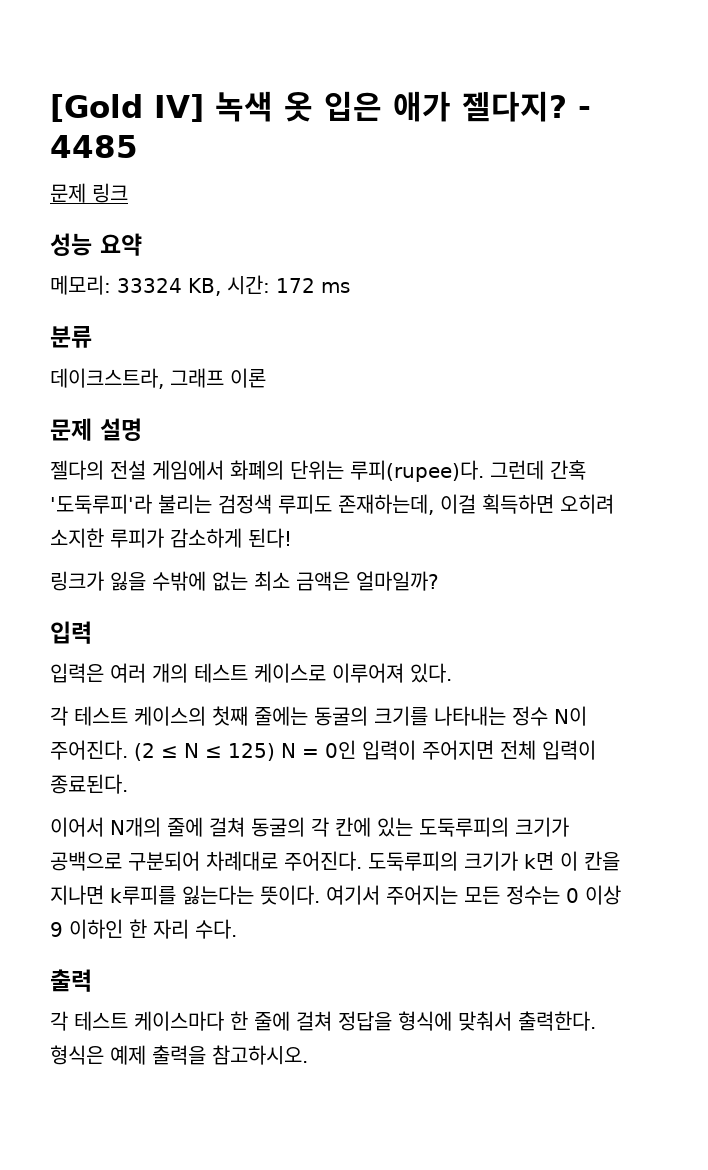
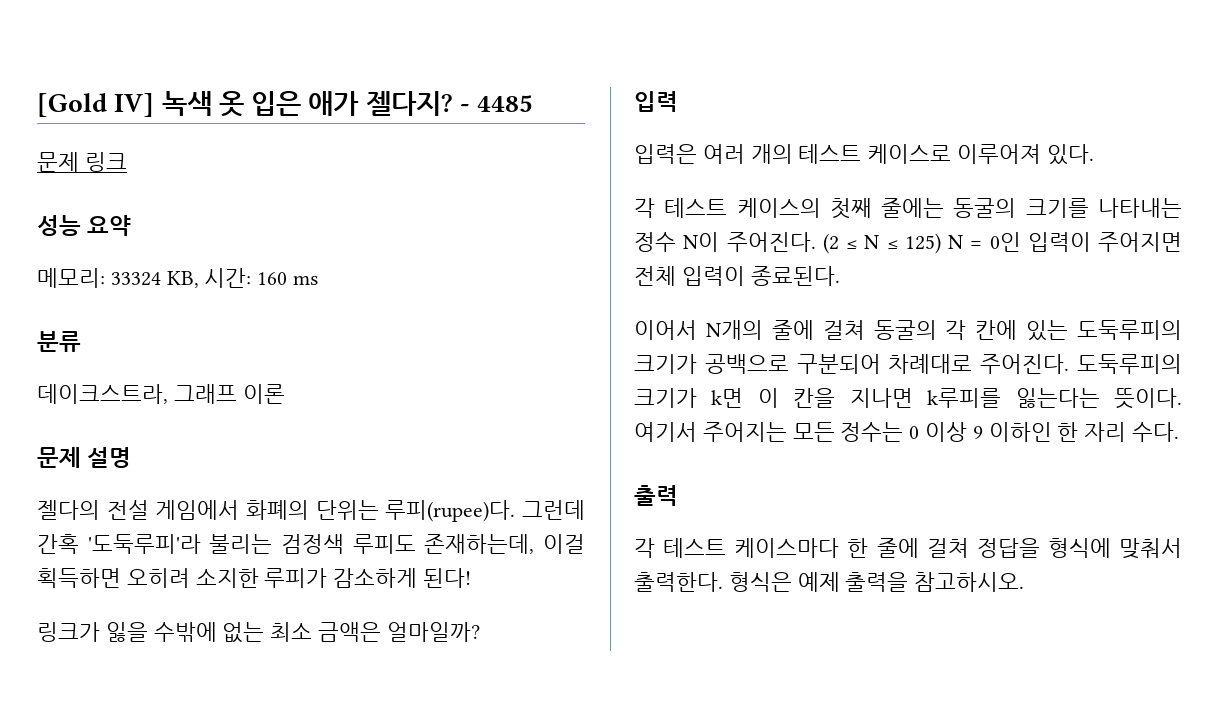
[276,278,315,293] 172 -> [257,272,288,285] 160

